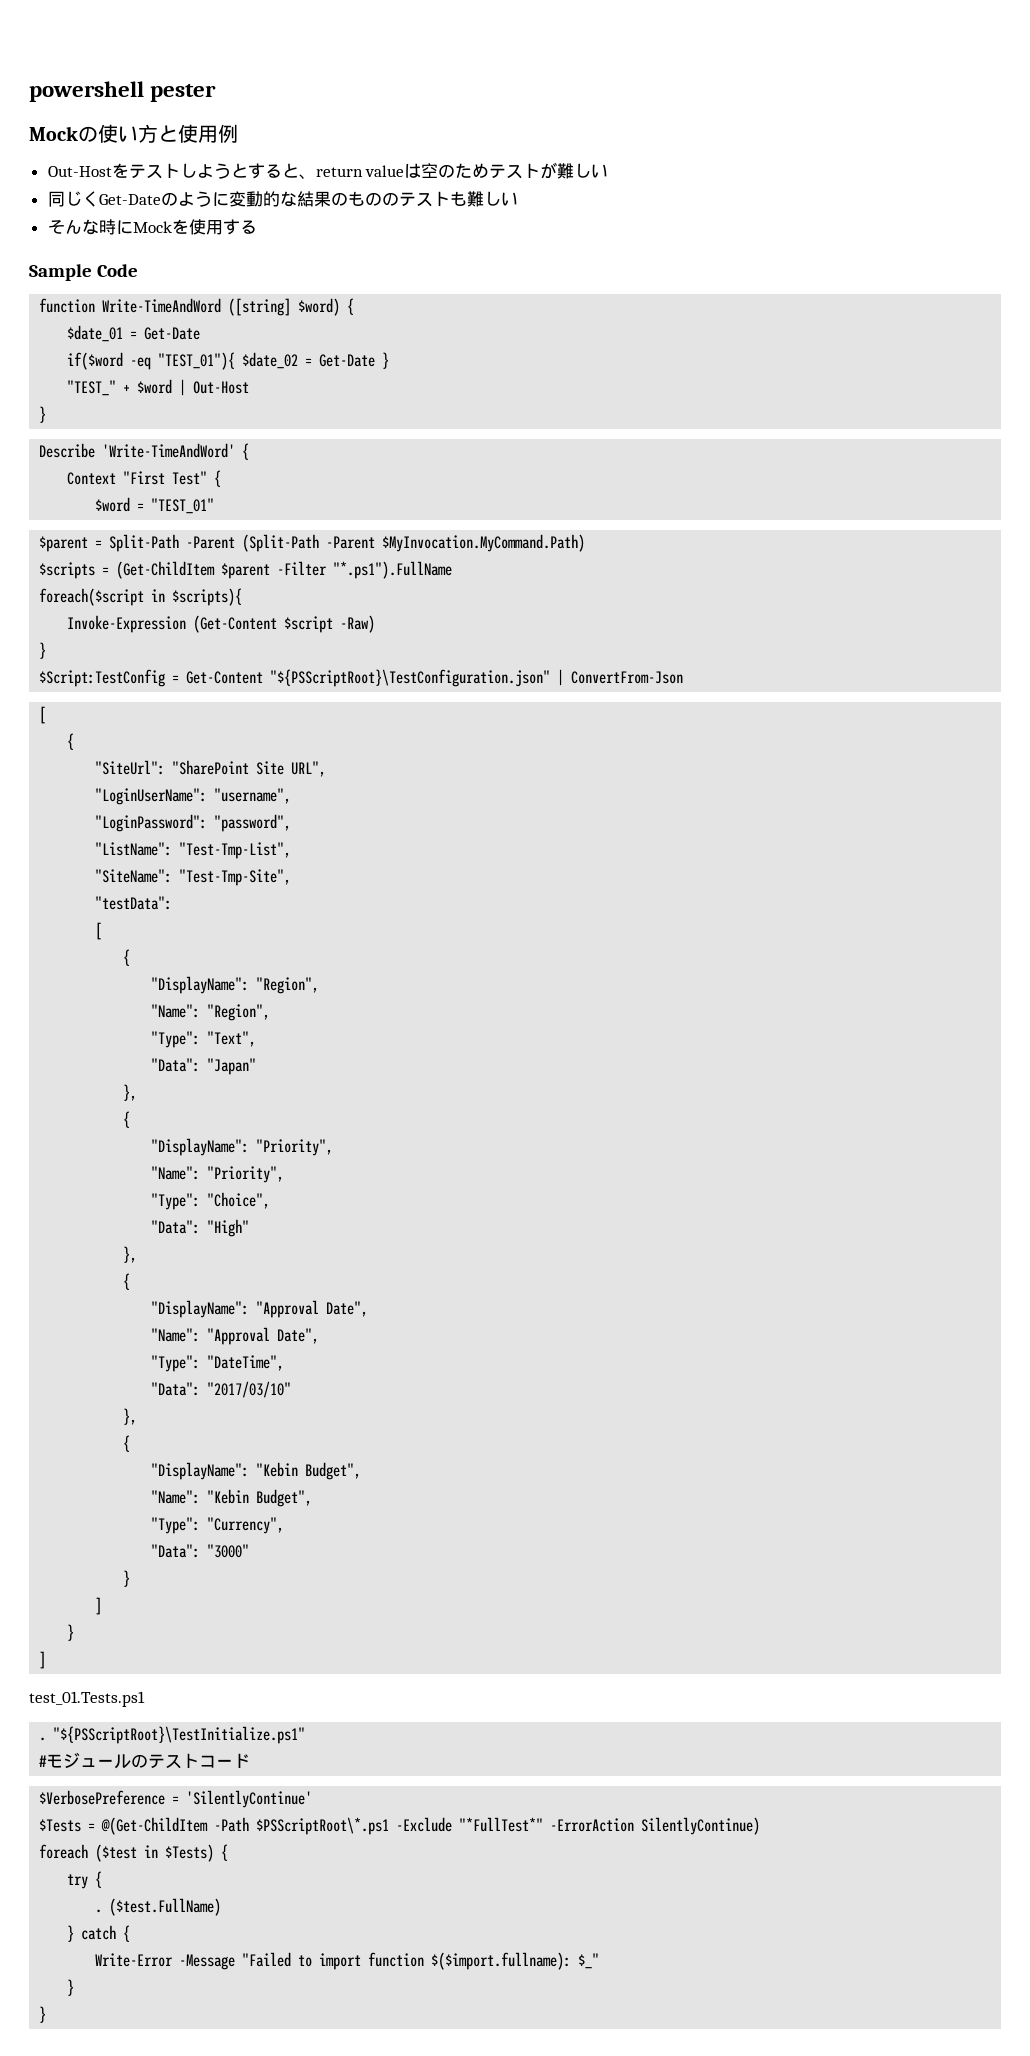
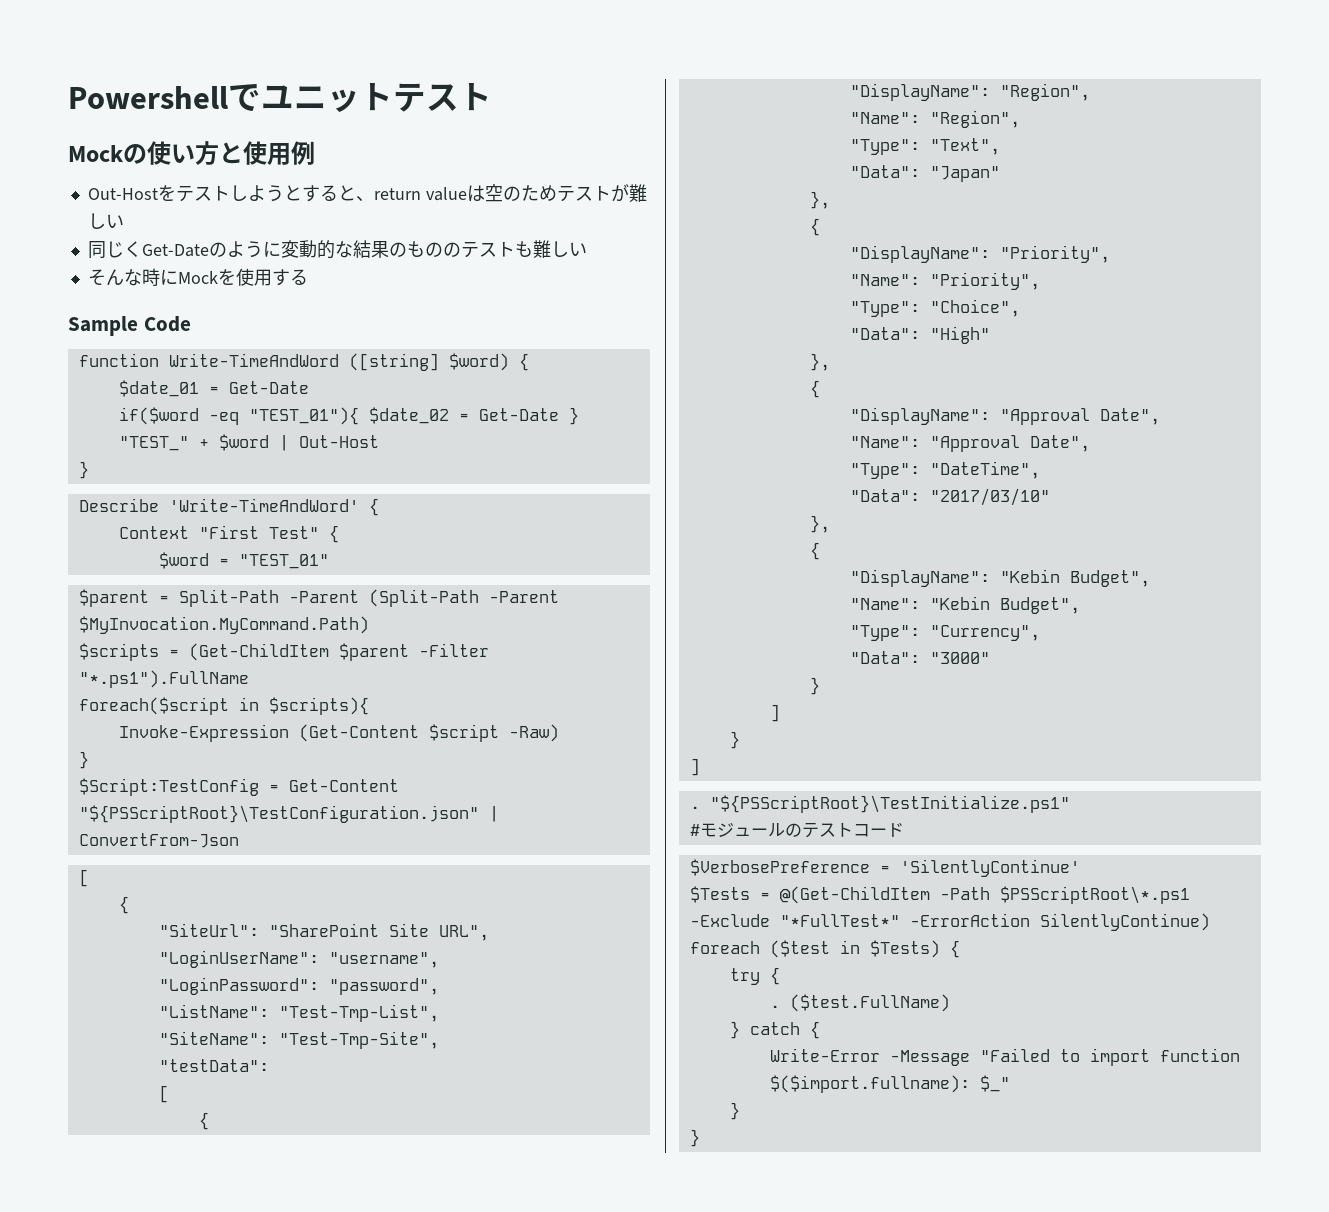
[29,81,217,102] powershell pester -> [68,83,492,112] Powershellでユニットテスト
[29,1691,145,1707] // test_01.Tests.ps1 -> (700, 767) none

